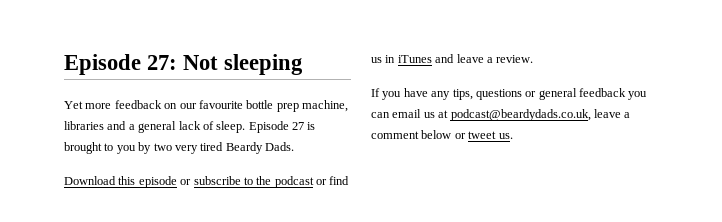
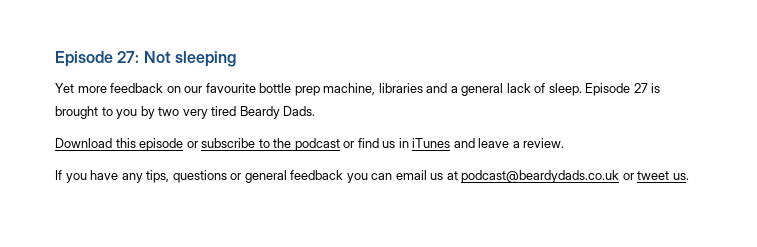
[450,109,631,121] [371,130,452,139] podcast@beardydads.co.uk, leave a comment below -> [461,170,620,183] podcast@beardydads.co.uk

